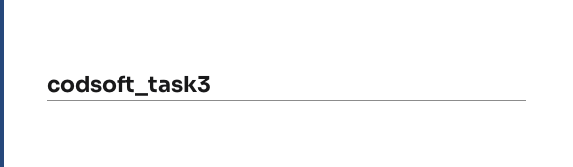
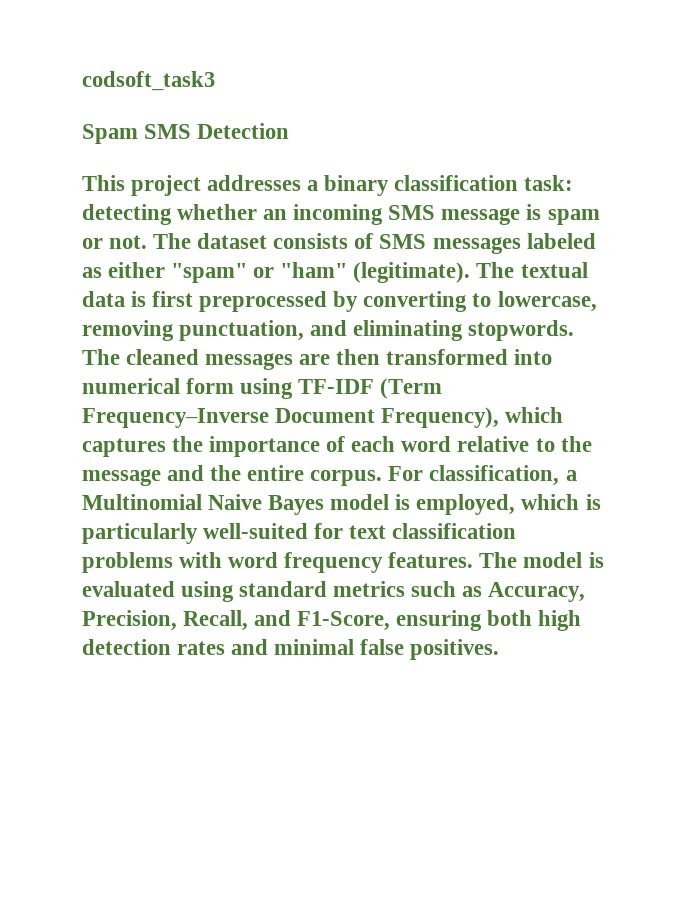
(211, 85) none -> [82,123,290,144] [82,175,574,196] [82,204,600,225] [82,233,596,254] [82,262,588,283] [82,291,597,312] [82,320,575,341] [82,349,553,370] [82,378,443,399] [82,407,564,428] [82,436,592,457] [82,465,577,486] [82,494,601,515] [82,523,517,544] [82,552,604,573] [82,581,586,602] [82,610,582,631] [82,639,500,660] // Spam SMS Detection // This project addresses a binary classification task: detecting whether an incoming SMS message is spam or not. The dataset consists of SMS messages labeled as either "spam" or "ham" (legitimate). The textual data is first preprocessed by converting to lowercase, removing punctuation, and eliminating stopwords. The cleaned messages are then transformed into numerical form using TF-IDF (Term Frequency–Inverse Document Frequency), which captures the importance of each word relative to the message and the entire corpus. For classification, a Multinomial Naive Bayes model is employed, which is particularly well-suited for text classification problems with word frequency features. The model is evaluated using standard metrics such as Accuracy, Precision, Recall, and F1-Score, ensuring both high detection rates and minimal false positives.

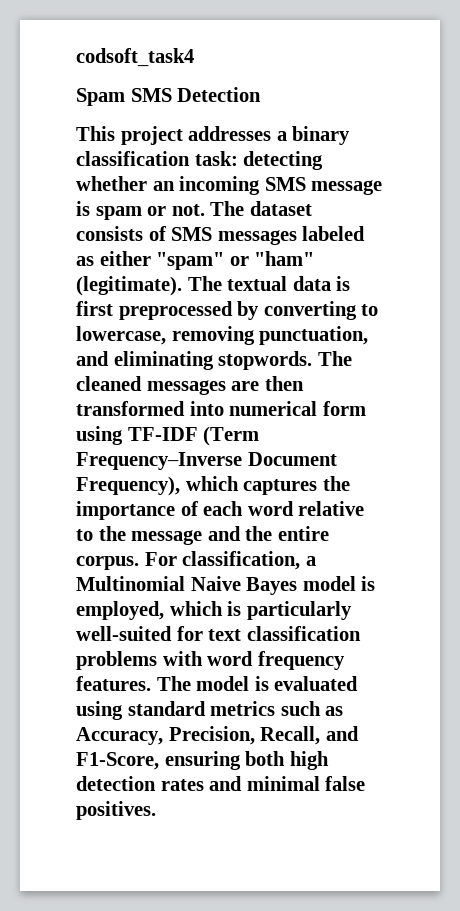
[82,71,215,91] codsoft_task3 -> [76,48,194,67] codsoft_task4

